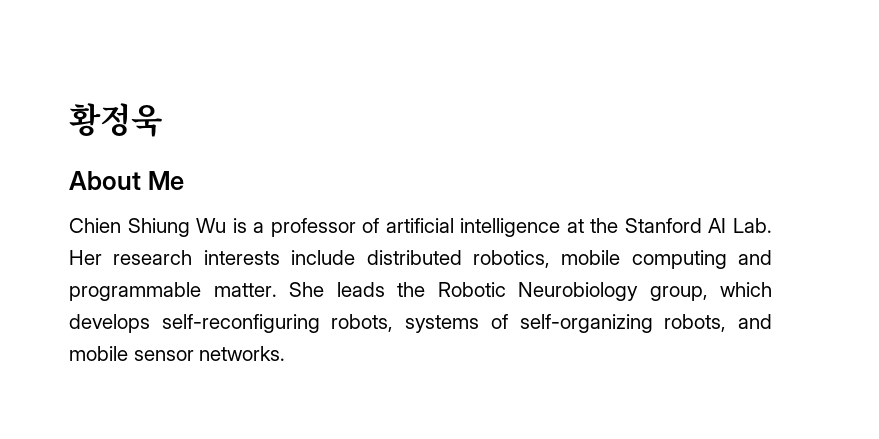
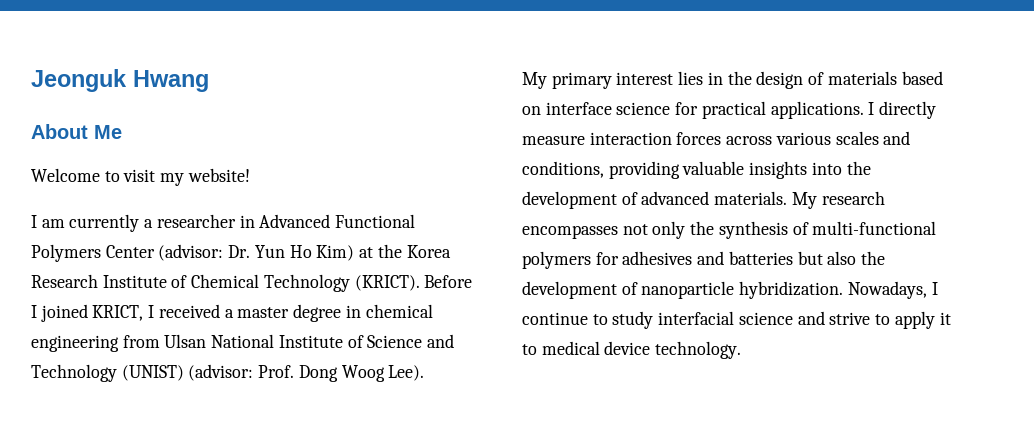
[69,103,162,137] 황정욱 -> [31,69,209,92] Jeonguk Hwang
[69,218,773,237] [69,250,772,269] [69,282,772,301] [69,314,772,333] [69,346,286,361] Chien Shiung Wu is a professor of artificial intelligence at the Stanford AI Lab. Her research interests include distributed robotics, mobile computing and programmable matter. She leads the Robotic Neurobiology group, which develops self-reconfiguring robots, systems of self-organizing robots, and mobile sensor networks. -> [31,168,250,186] [31,214,416,232] [31,244,451,262] [31,274,473,292] [31,304,433,322] [31,334,455,352] [31,364,425,382] [522,71,943,89] [522,101,937,119] [522,131,911,145] [522,161,871,179] [522,191,885,209] [522,221,937,239] [522,251,886,269] [522,281,938,299] [522,311,951,329] [522,341,742,359] Welcome to visit my website! // I am currently a researcher in Advanced Functional Polymers Center (advisor: Dr. Yun Ho Kim) at the Korea Research Institute of Chemical Technology (KRICT). Before I joined KRICT, I received a master degree in chemical engineering from Ulsan National Institute of Science and Technology (UNIST) (advisor: Prof. Dong Woog Lee). // My primary interest lies in the design of materials based on interface science for practical applications. I directly measure interaction forces across various scales and conditions, providing valuable insights into the development of advanced materials. My research encompasses not only the synthesis of multi-functional polymers for adhesives and batteries but also the development of nanoparticle hybridization. Nowadays, I continue to study interfacial science and strive to apply it to medical device technology.

